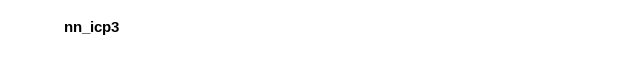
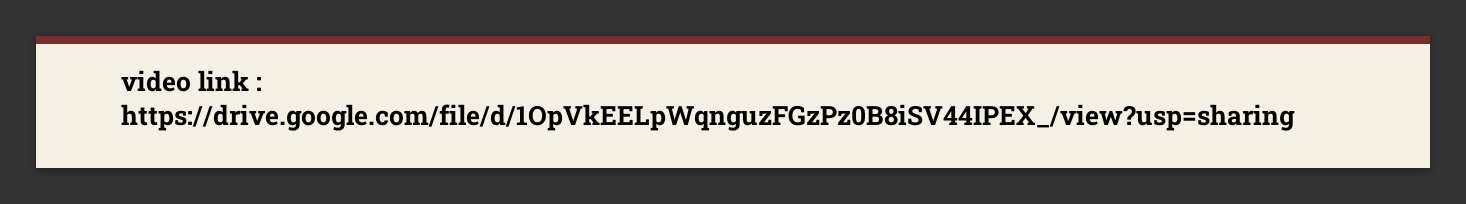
[64,21,119,35] nn_icp3 -> [121,70,263,92] [121,104,1295,131] video link : https://drive.google.com/file/d/1OpVkEELpWqnguzFGzPz0B8iSV44IPEX_/view?usp=sharing

